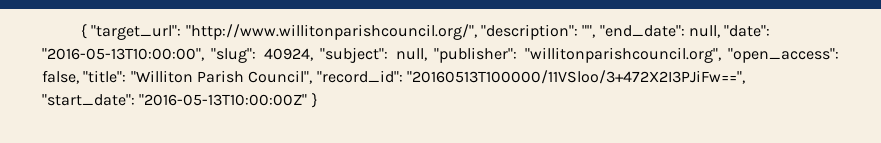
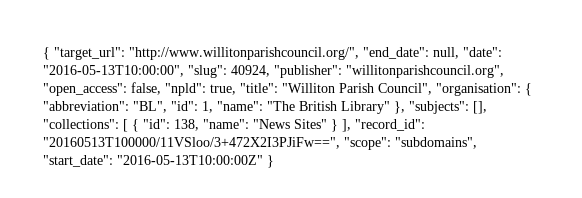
[480,24,596,40] "description": "", -> (359, 53) none
[320,47,427,63] "subject": null, -> (270, 71) none
(79, 77) none -> [165,83,236,96] "npld": true,
[316,70,745,84] "record_id": "20160513T100000/11VSloo/3+472X2I3PJiFw==", -> [436,83,532,96] [43,101,487,114] [43,119,425,132] [43,137,477,150] "organisation": { "abbreviation": "BL", "id": 1, "name": "The British Library" }, "subjects": [], "collections": [ { "id": 138, "name": "News Sites" } ], "record_id": "20160513T100000/11VSloo/3+472X2I3PJiFw==", "scope": "subdomains",

